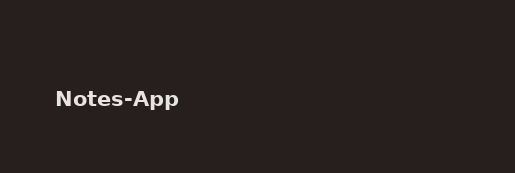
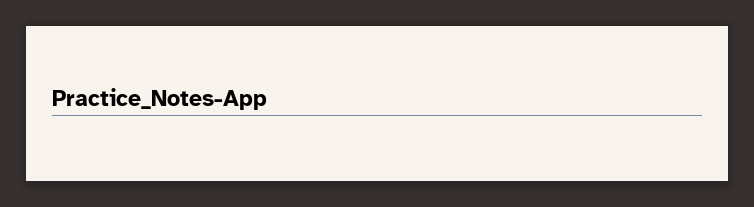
[55,91,179,110] Notes-App -> [52,88,267,110] Practice_Notes-App

